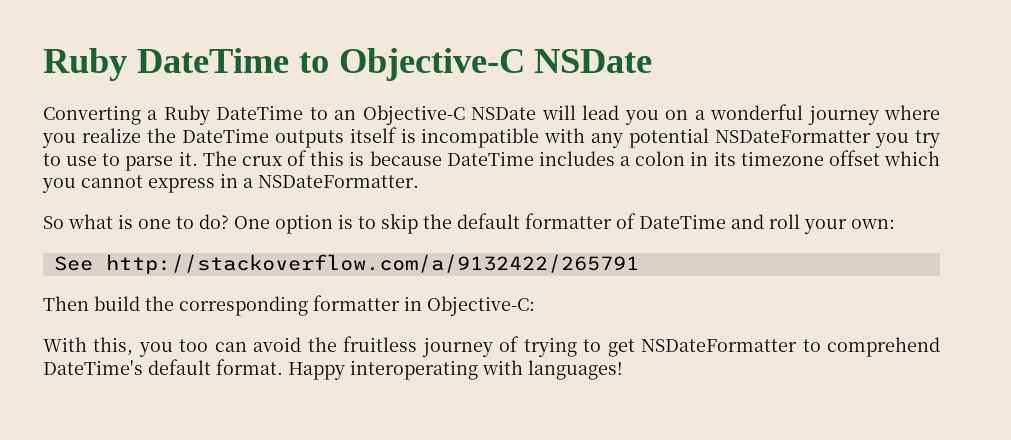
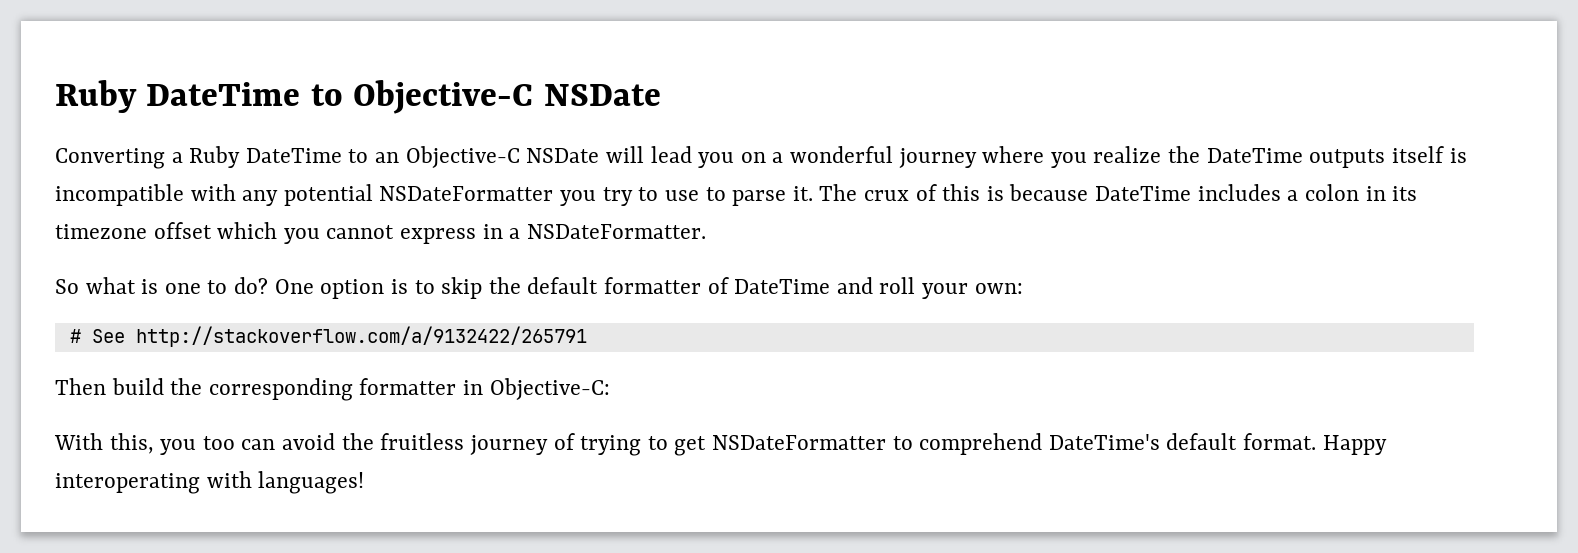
(895, 224) none -> [69,329,81,343] #

